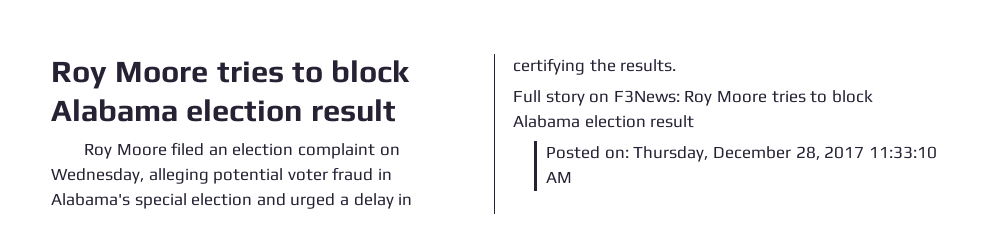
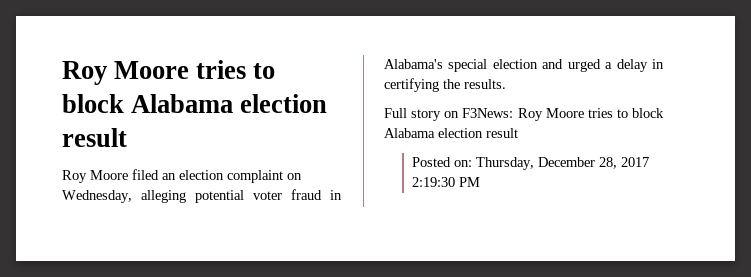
[868,146,937,159] [546,171,573,183] 11:33:10 AM -> [412,177,481,187] 2:19:30 PM

